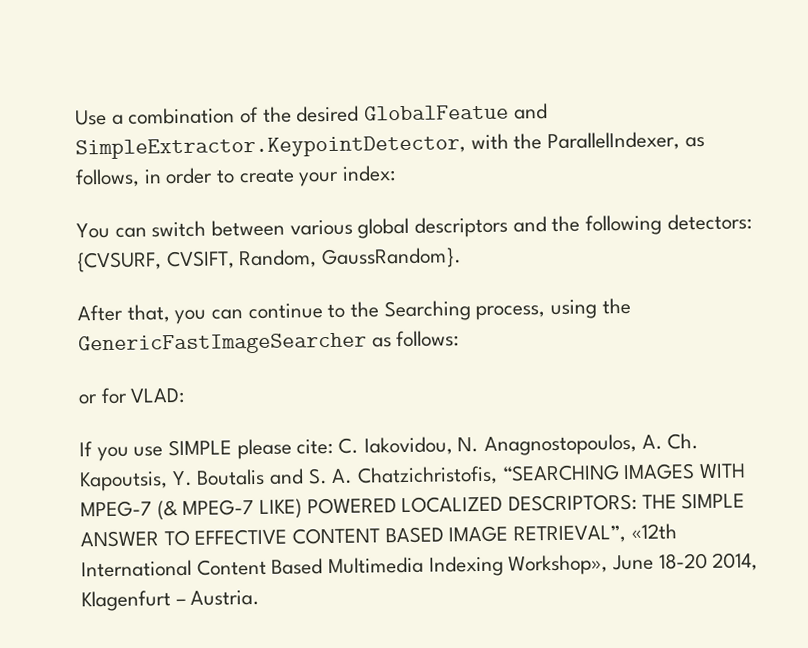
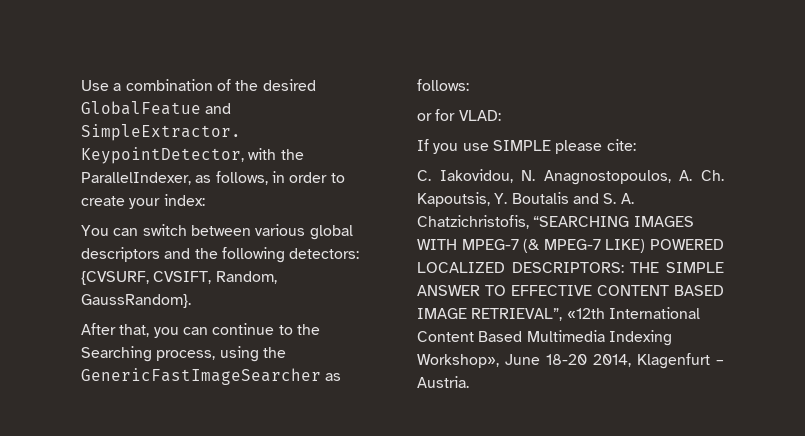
(334, 446) none -> (636, 145) //

